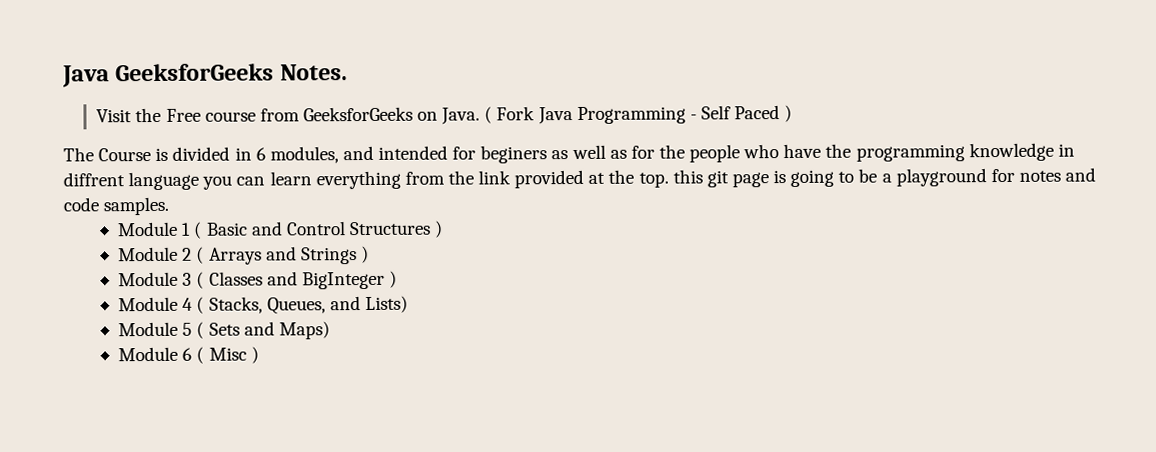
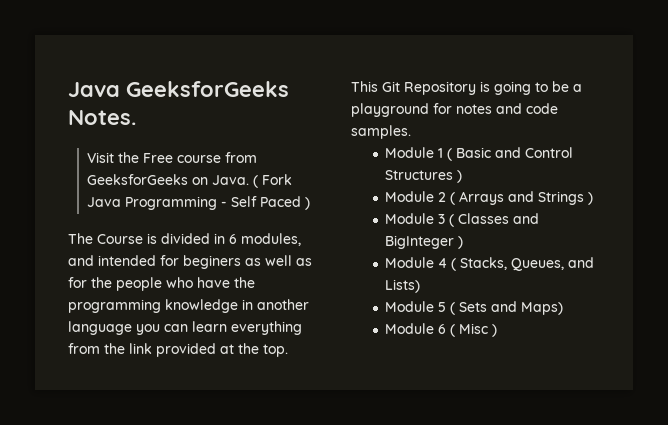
[63,172,125,187] diffrent -> [257,299,309,310] another
[672,169,769,188] this git page -> [351,81,476,95] This Git Repository

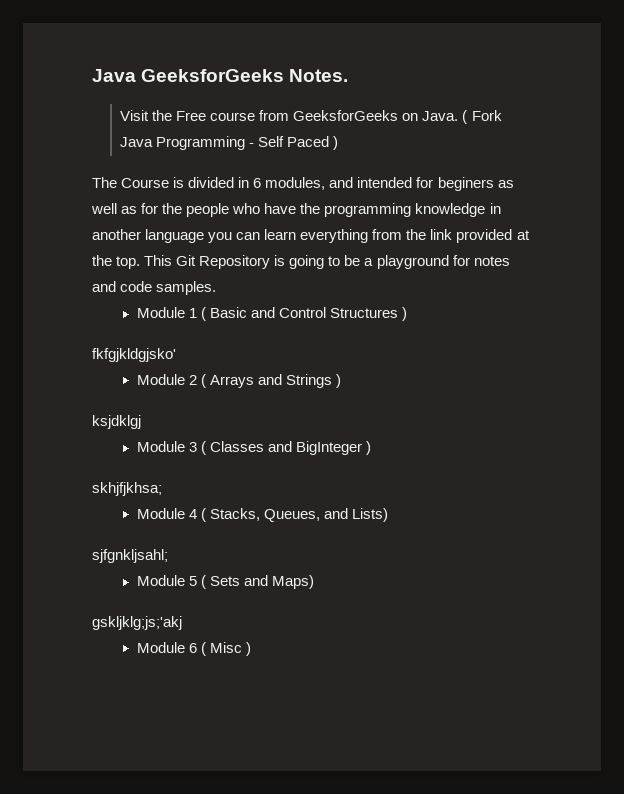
(463, 176) none -> [92,348,176,362] // fkfgjkldgjsko'
(594, 198) none -> [92,415,141,429] // ksjdklgj
(464, 242) none -> [92,482,162,496] // skhjfjkhsa;
(421, 286) none -> [92,549,168,563] // sjfgnkljsahl;
(564, 308) none -> [92,616,182,630] // gskljklg;js;'akj

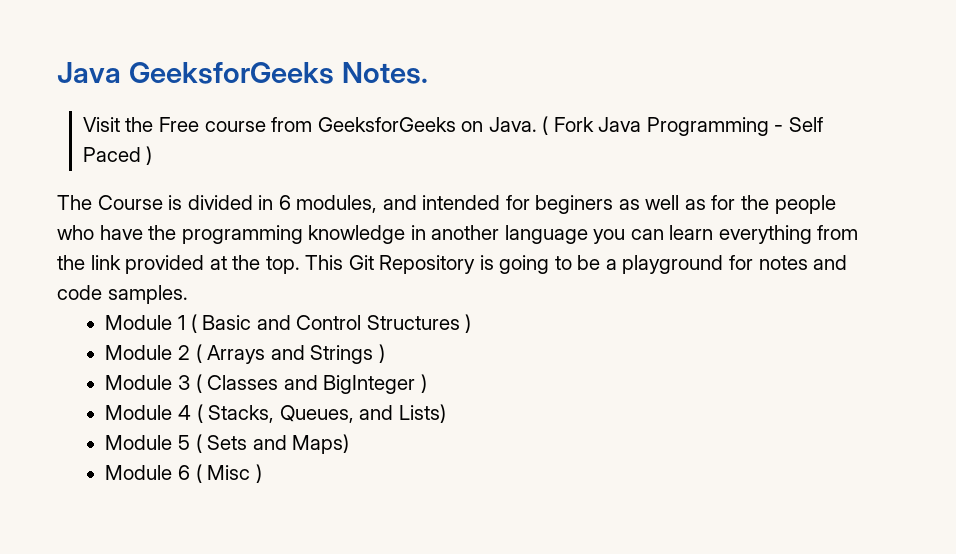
[92,348,176,362] // fkfgjkldgjsko' -> (472, 323) none
[92,415,141,429] // ksjdklgj -> (385, 353) none
[92,482,162,496] // skhjfjkhsa; -> (427, 383) none
[92,549,168,563] // sjfgnkljsahl; -> (446, 413) none
[92,616,182,630] // gskljklg;js;'akj -> (350, 444) none

